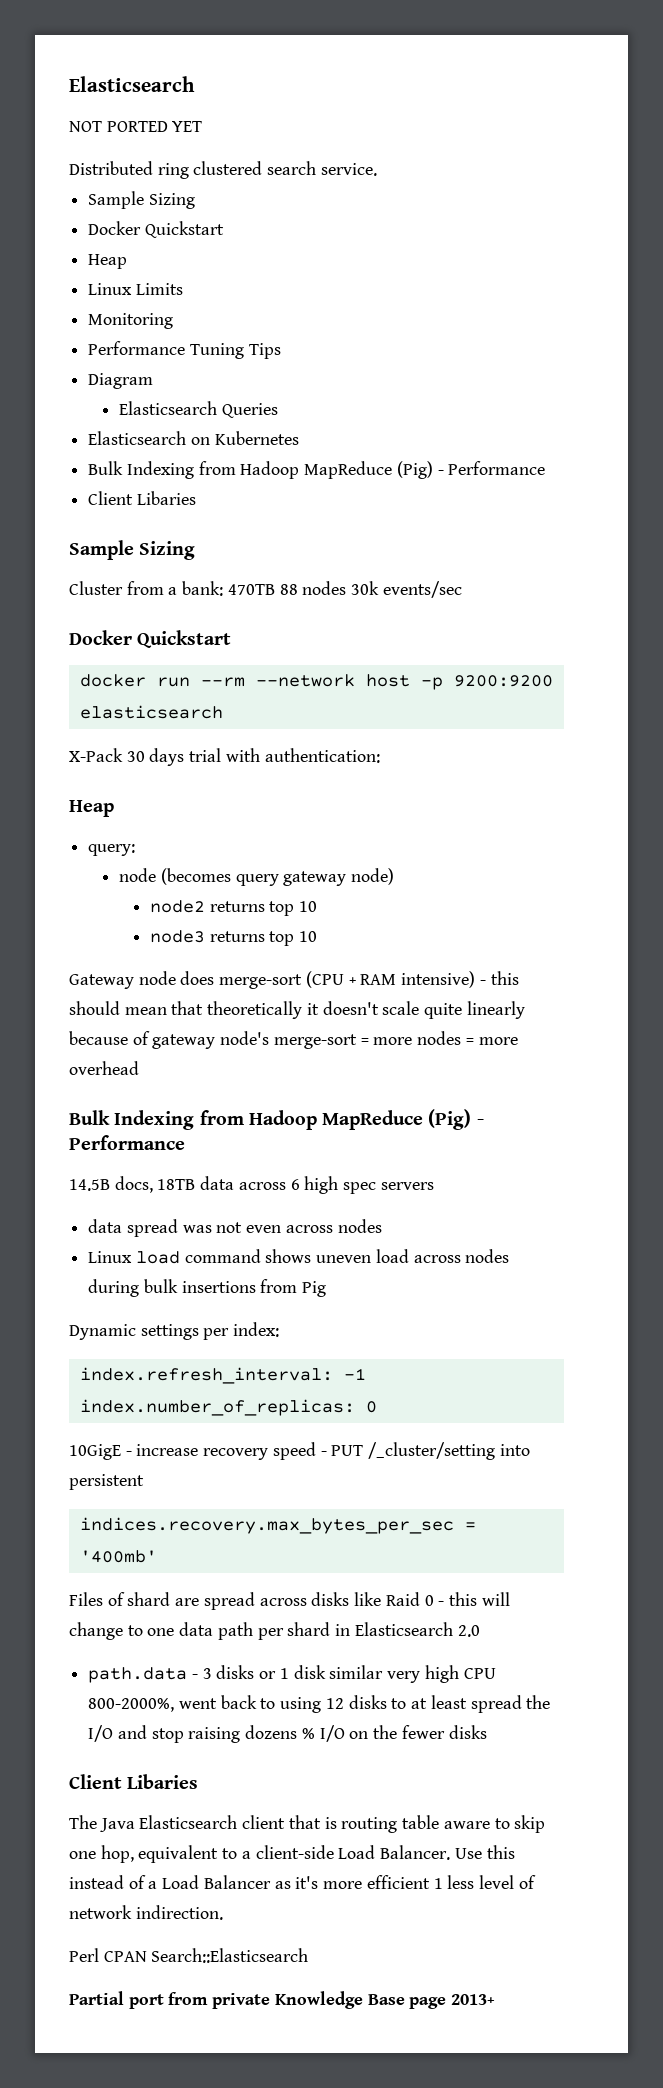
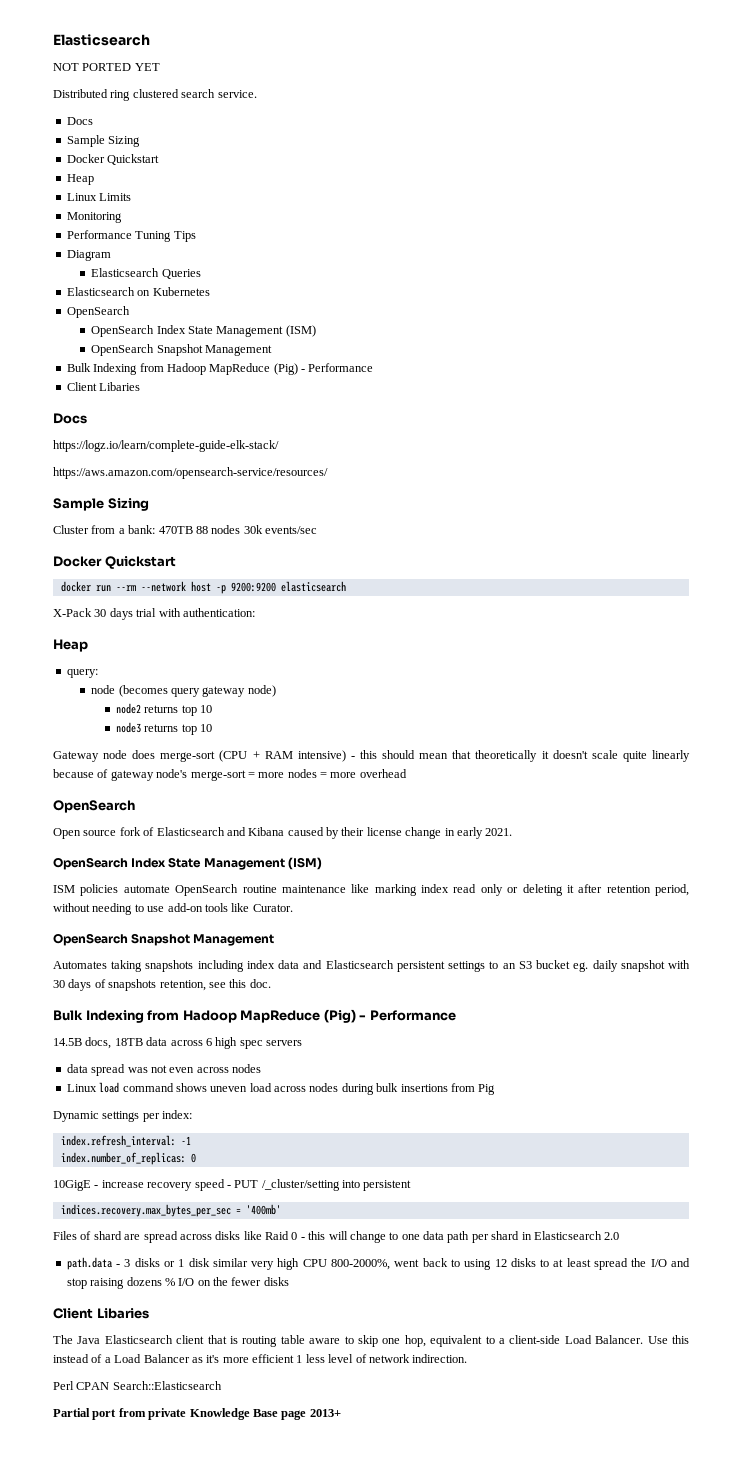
(377, 169) none -> [66,117,93,125] // Docs
(299, 438) none -> [66,306,130,318] [91,325,316,337] [91,344,273,356] // OpenSearch // OpenSearch Index State Management (ISM) // OpenSearch Snapshot Management
(196, 498) none -> [53,413,87,424] [53,440,279,452] [53,467,328,479] // Docs // https://logz.io/learn/complete-guide-elk-stack/ // https://aws.amazon.com/opensearch-service/resources/
(139, 1068) none -> [53,800,135,813] [53,827,513,839] [53,857,322,870] [53,884,689,896] [53,903,293,915] [53,933,275,946] [53,960,691,972] [53,979,271,991] // OpenSearch // Open source fork of Elasticsearch and Kibana caused by their license change in early 2021. // OpenSearch Index State Management (ISM) // ISM policies automate OpenSearch routine maintenance like marking index read only or deleting it after retention period, without needing to use add-on tools like Curator. // OpenSearch Snapshot Management // Automates taking snapshots including index data and Elasticsearch persistent settings to an S3 bucket eg. daily snapshot with 30 days of snapshots retention, see this doc.

